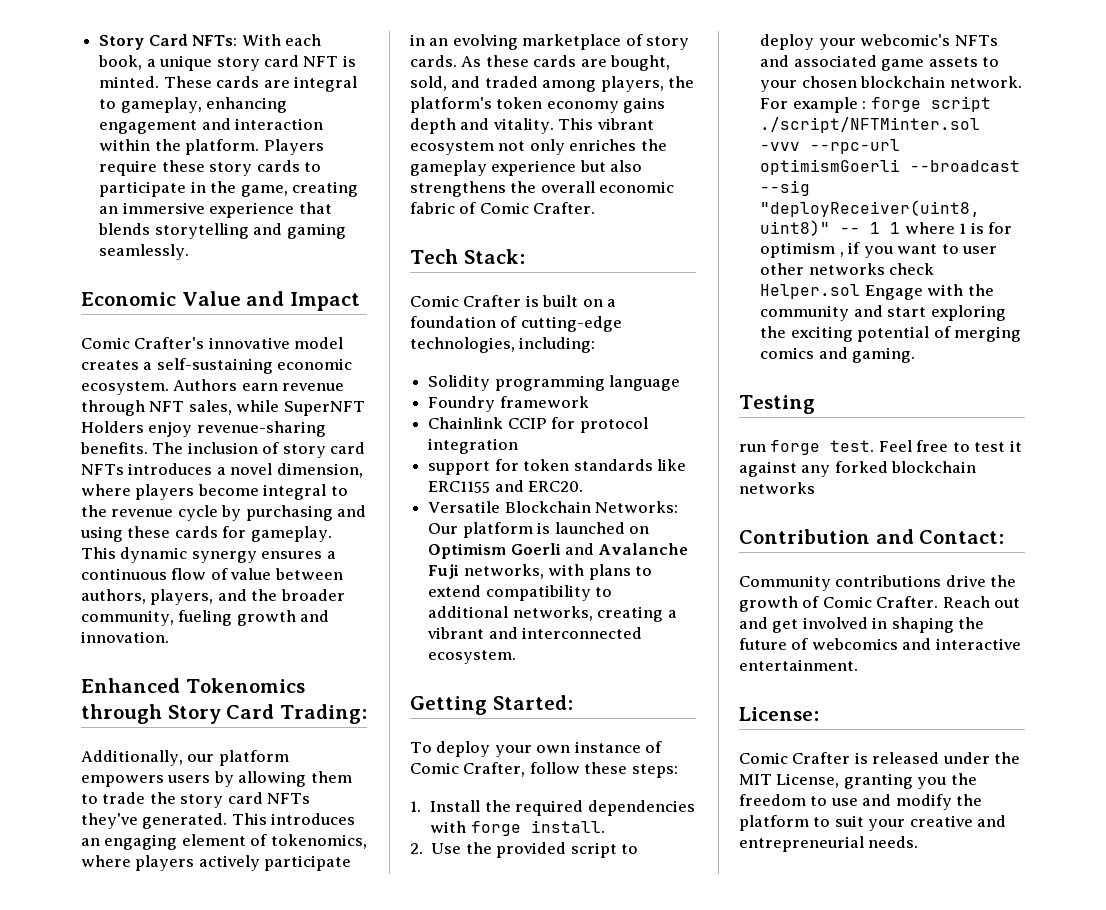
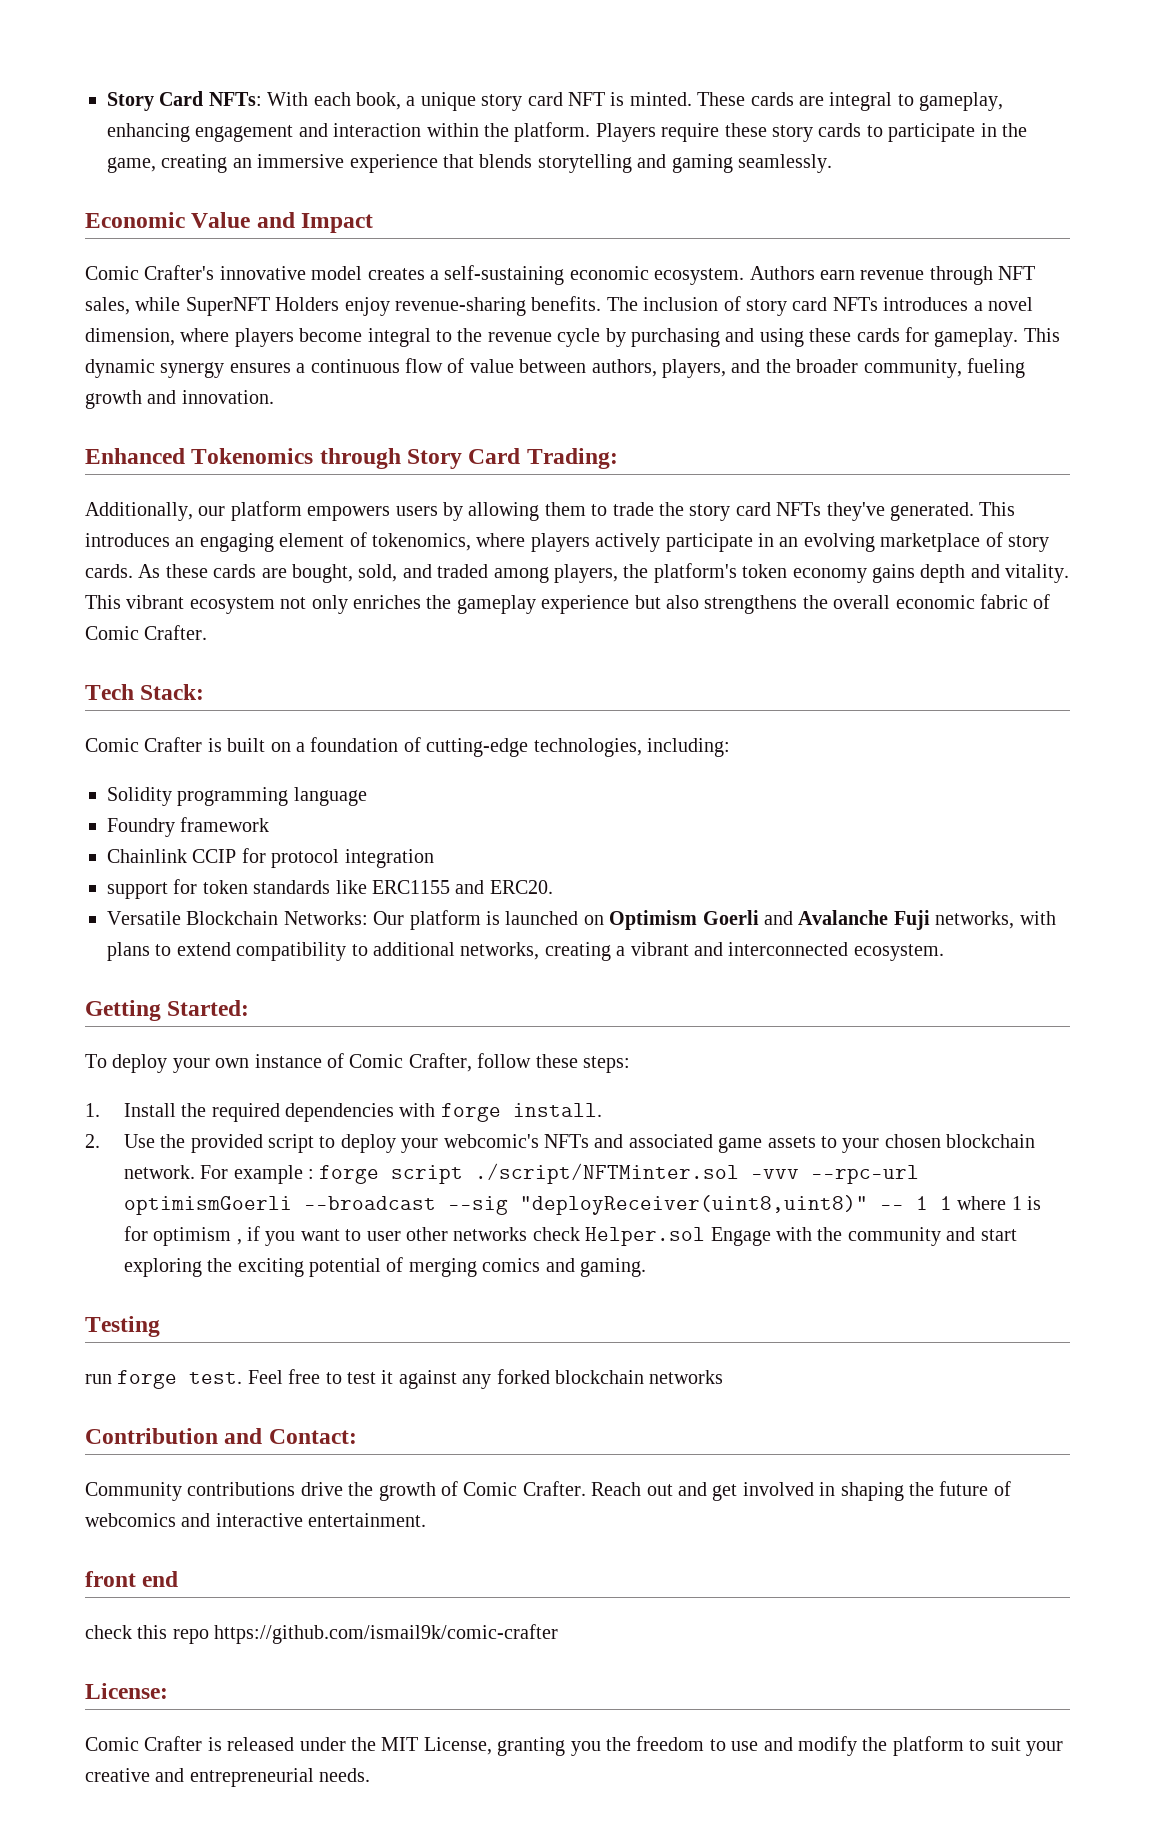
(858, 665) none -> [85,1571,179,1587] [85,1624,559,1644] // front end // check this repo https://github.com/ismail9k/comic-crafter

